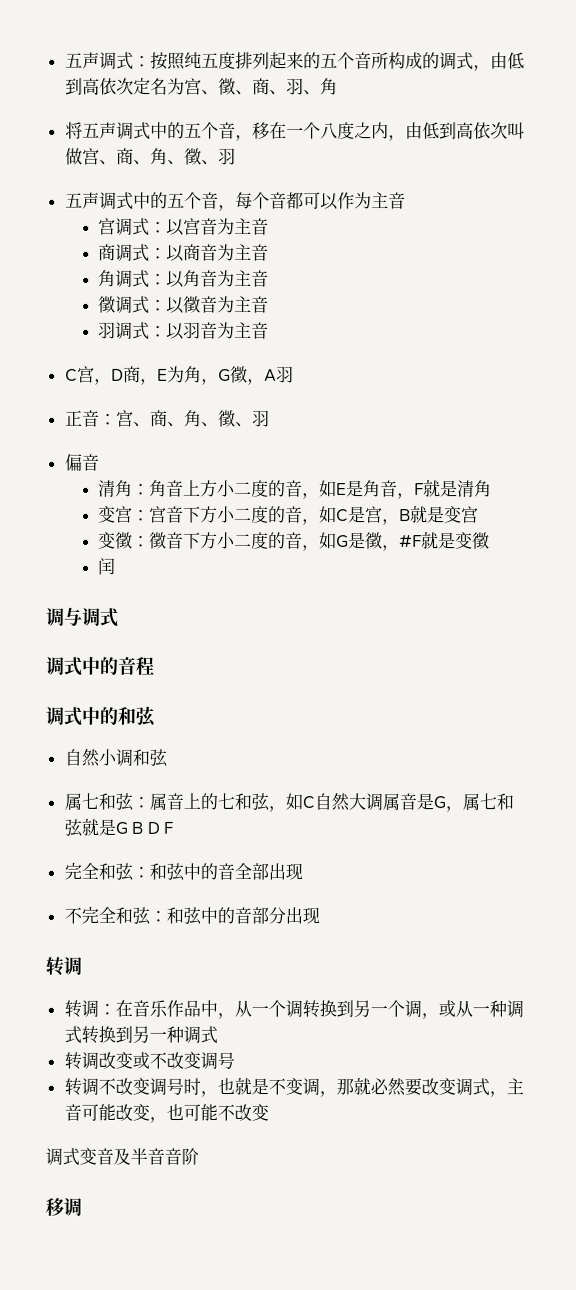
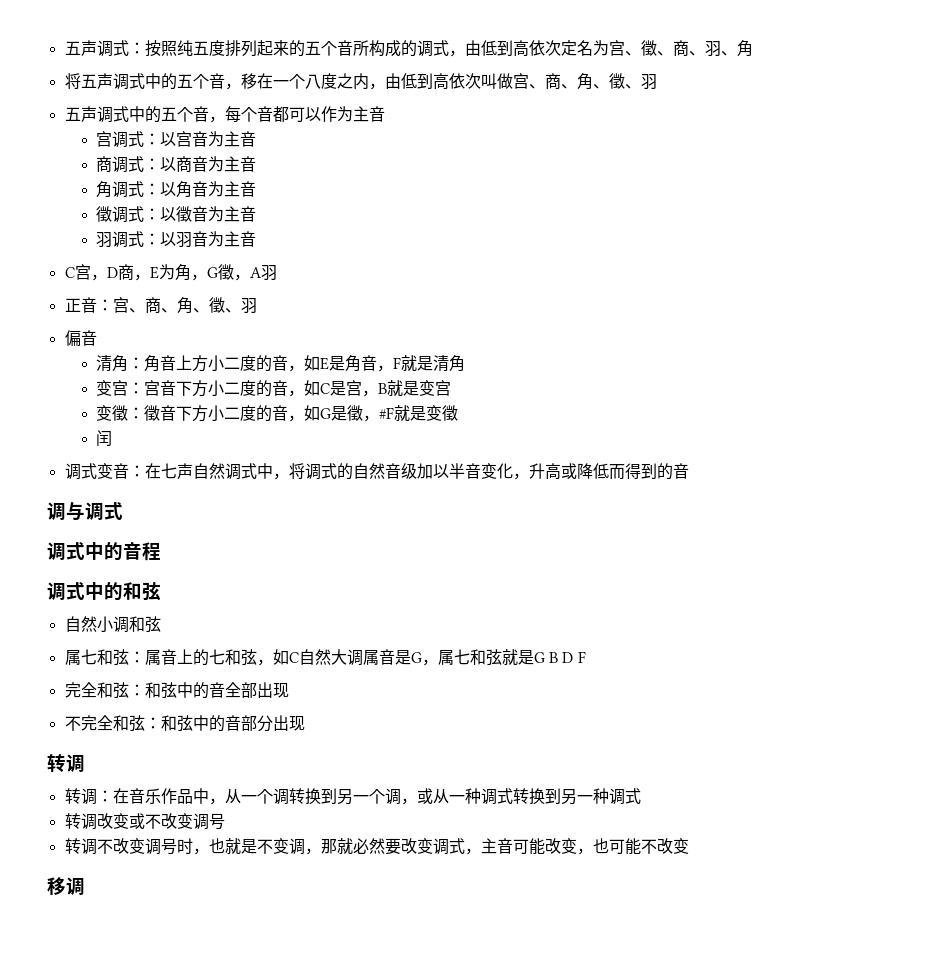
(117, 566) none -> [64,463,689,480] // 调式变音：在七声自然调式中，将调式的自然音级加以半音变化，升高或降低而得到的音
[45,1147,199,1166] // 调式变音及半音音阶 -> (689, 846) none

